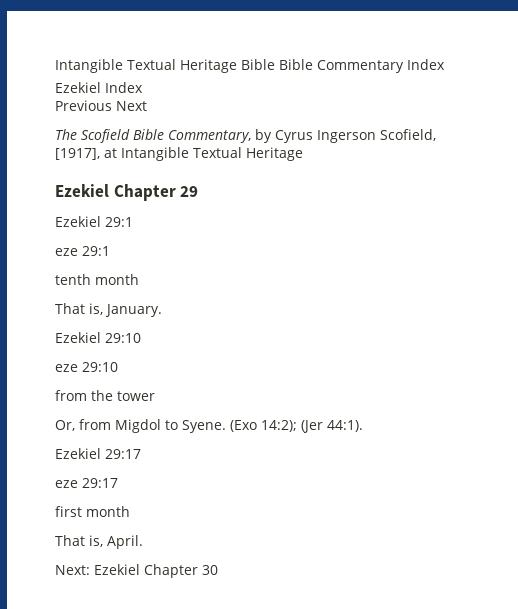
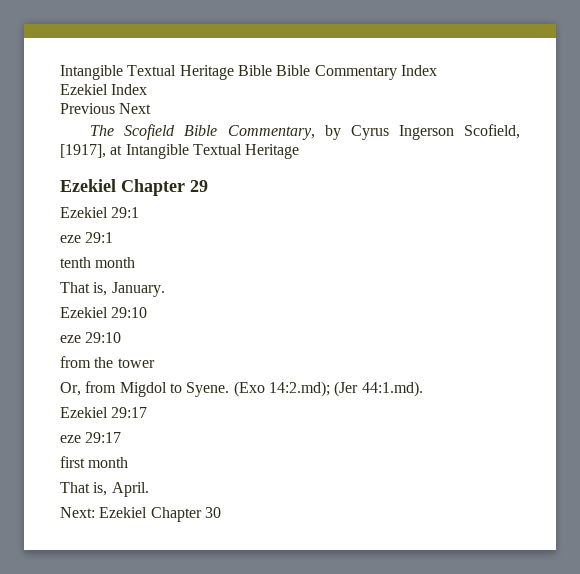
[261,420,364,433] 14:2); (Jer 44:1). -> [268,381,423,397] 14:2.md); (Jer 44:1.md).

